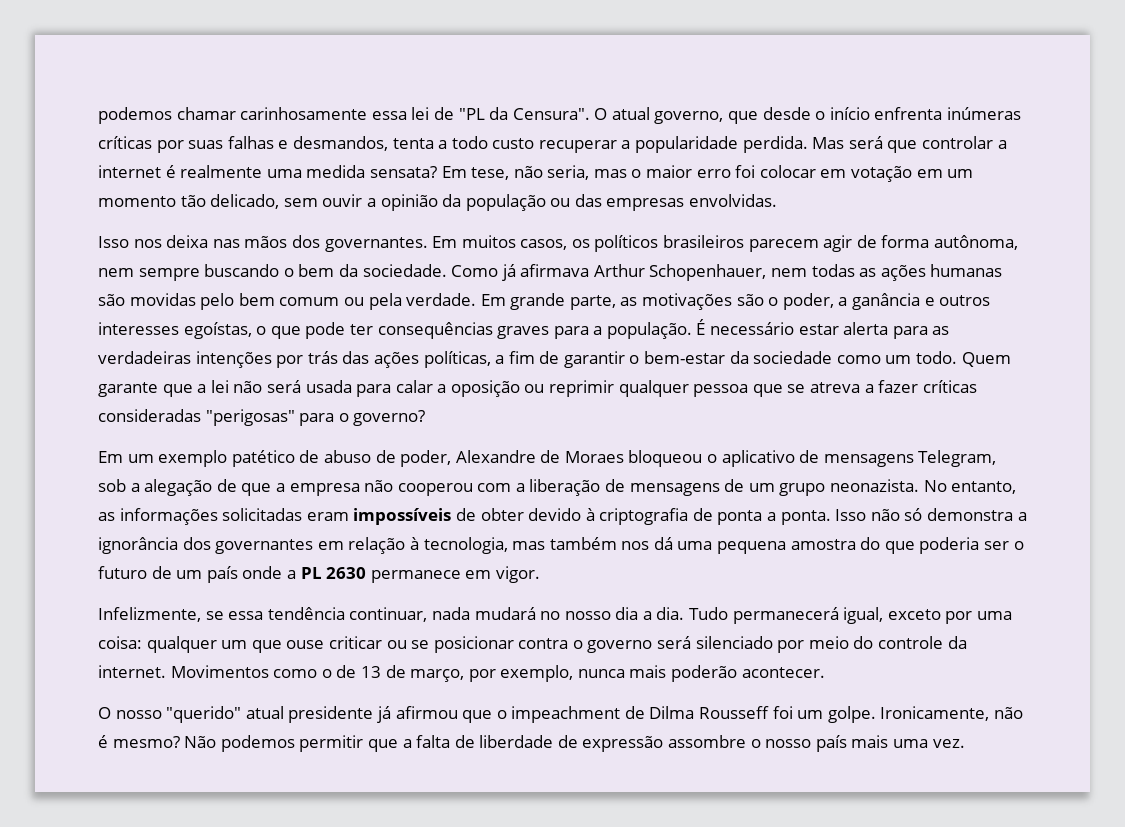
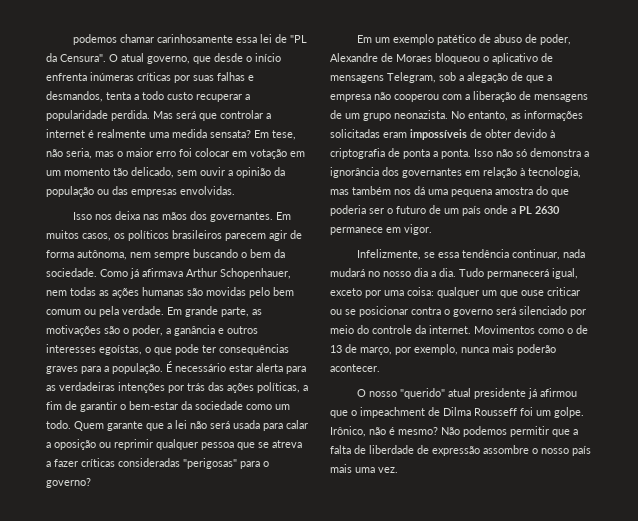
[880,706,990,721] Ironicamente, -> [330,426,366,437] Irônico,

